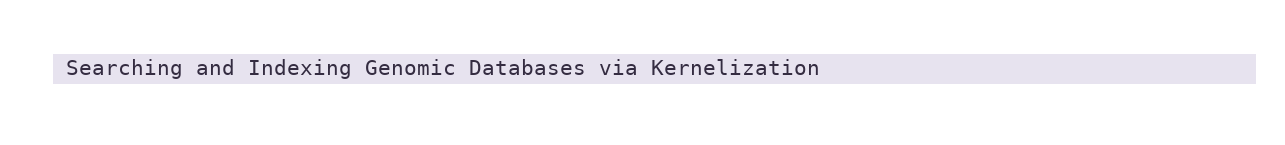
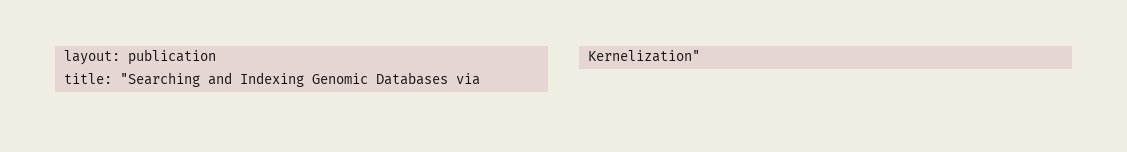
[65,59,183,79] Searching -> [63,49,216,65] [63,72,200,87] layout: publication // title: "Searching
[650,59,820,75] Kernelization -> [587,50,700,62] Kernelization"

